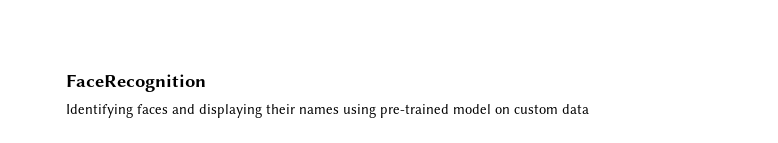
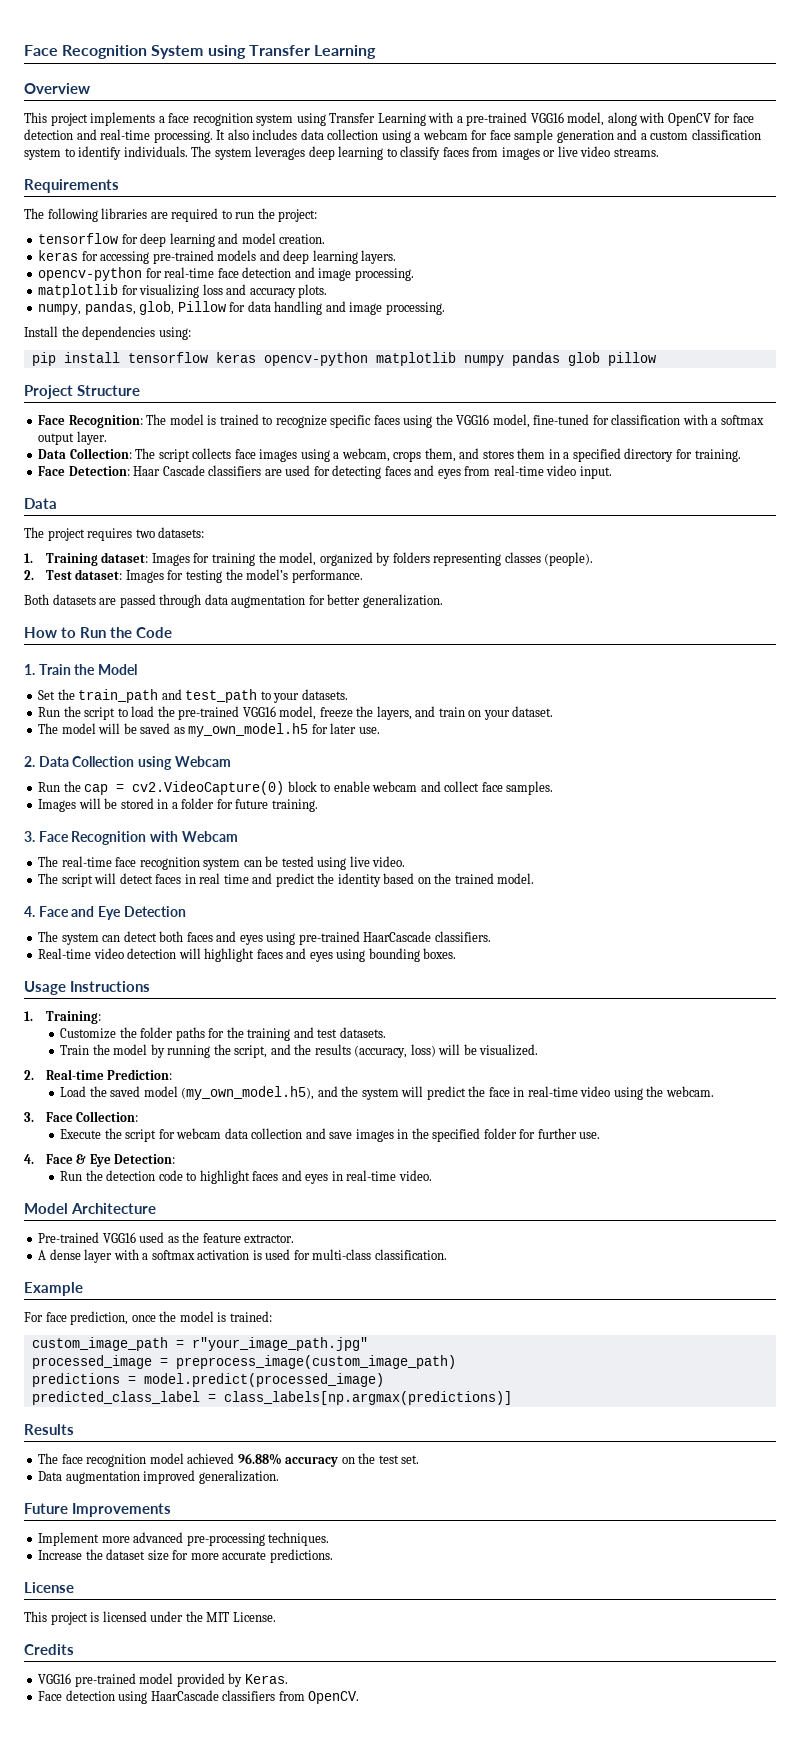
[66,74,206,92] [66,104,589,118] FaceRecognition // Identifying faces and displaying their names using pre-trained model on custom data -> [24,45,376,59] [24,83,90,94] [24,112,754,126] [24,129,761,143] [24,146,659,160] [24,179,119,193] [24,208,318,222] [38,233,326,247] [38,250,397,264] [38,267,414,281] [38,284,328,298] [38,301,445,315] [24,326,191,340] [31,352,656,366] [24,385,140,399] [38,414,764,428] [38,431,107,445] [38,448,741,462] [38,465,612,479] [24,498,57,509] [24,527,205,541] [24,552,594,566] [24,569,363,583] [24,594,443,608] [24,627,172,638] [24,664,137,675] [38,689,348,703] [38,706,554,720] [38,723,380,737] [24,756,231,770] [38,781,554,795] [38,798,318,812] [24,831,238,845] [38,856,406,870] [38,873,535,887] [24,906,186,920] [38,931,491,945] [38,948,457,962] [24,981,150,995] [24,1011,101,1024] [60,1027,386,1041] [60,1044,539,1058] [24,1069,173,1080] [60,1086,714,1100] [24,1111,139,1122] [60,1128,601,1142] [24,1154,176,1167] [60,1170,432,1184] [24,1203,156,1214] [38,1232,295,1243] [38,1249,447,1263] [24,1282,83,1296] [24,1311,272,1325] [31,1337,368,1351] [31,1355,456,1369] [31,1373,384,1387] [31,1391,512,1405] [24,1424,74,1435] [38,1453,420,1467] [38,1470,279,1484] [24,1503,171,1517] [38,1532,330,1546] [38,1549,333,1563] [24,1582,74,1593] [24,1611,276,1625] [24,1644,74,1655] [38,1673,288,1687] [38,1690,360,1704] Face Recognition System using Transfer Learning // Overview // This project implements a face recognition system using Transfer Learning with a pre-trained VGG16 model, along with OpenCV for face detection and real-time processing. It also includes data collection using a webcam for face sample generation and a custom classification system to identify individuals. The system leverages deep learning to classify faces from images or live video streams. // Requirements // The following libraries are required to run the project: // tensorflow for deep learning and model creation. // keras for accessing pre-trained models and deep learning layers. // opencv-python for real-time face detection and image processing. // matplotlib for visualizing loss and accuracy plots. // numpy, pandas, glob, Pillow for data handling and image processing. // Install the dependencies using: // pip install tensorflow keras opencv-python matplotlib numpy pandas glob pillow // Project Structure // Face Recognition: The model is trained to recognize specific faces using the VGG16 model, fine-tuned for classification with a softmax output layer. // Data Collection: The script collects face images using a webcam, crops them, and stores them in a specified directory for training. // Face Detection: Haar Cascade classifiers are used for detecting faces and eyes from real-time video input. // Data // The project requires two datasets: // 1. Training dataset: Images for training the model, organized by folders representing classes (people). // 2. Test dataset: Images for testing the model’s performance. // Both datasets are passed through data augmentation for better generalization. // How to Run the Code // 1. Train the Model // Set the train_path and test_path to your datasets. // Run the script to load the pre-trained VGG16 model, freeze the layers, and train on your dataset. // The model will be saved as my_own_model.h5 for later use. // 2. Data Collection using Webcam // Run the cap = cv2.VideoCapture(0) block to enable webcam and collect face samples. // Images will be stored in a folder for future training. // 3. Face Recognition with Webcam // The real-time face recognition system can be tested using live video. // The script will detect faces in real time and predict the identity based on the trained model. // 4. Face and Eye Detection // The system can detect both faces and eyes using pre-trained HaarCascade classifiers. // Real-time video detection will highlight faces and eyes using bounding boxes. // Usage Instructions // 1. Training: // Customize the folder paths for the training and test datasets. // Train the model by running the script, and the results (accuracy, loss) will be visualized. // 2. Real-time Prediction: // Load the saved model (my_own_model.h5), and the system will predict the face in real-time video using the webcam. // 3. Face Collection: // Execute the script for webcam data collection and save images in the specified folder for further use. // 4. Face & Eye Detection: // Run the detection code to highlight faces and eyes in real-time video. // Model Architecture // Pre-trained VGG16 used as the feature extractor. // A dense layer with a softmax activation is used for multi-class classification. // Example // For face prediction, once the model is trained: // custom_image_path = r"your_image_path.jpg" // processed_image = preprocess_image(custom_image_path) // predictions = model.predict(processed_image) // predicted_class_label = class_labels[np.argmax(predictions)] // Results // The face recognition model achieved 96.88% accuracy on the test set. // Data augmentation improved generalization. // Future Improvements // Implement more advanced pre-processing techniques. // Increase the dataset size for more accurate predictions. // License // This project is licensed under the MIT License. // Credits // VGG16 pre-trained model provided by Keras. // Face detection using HaarCascade classifiers from OpenCV.

